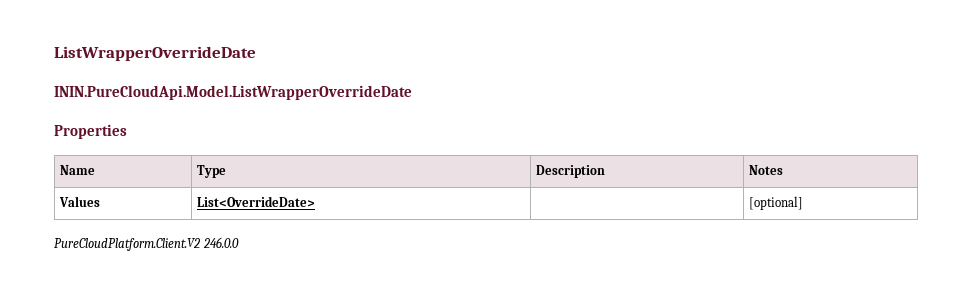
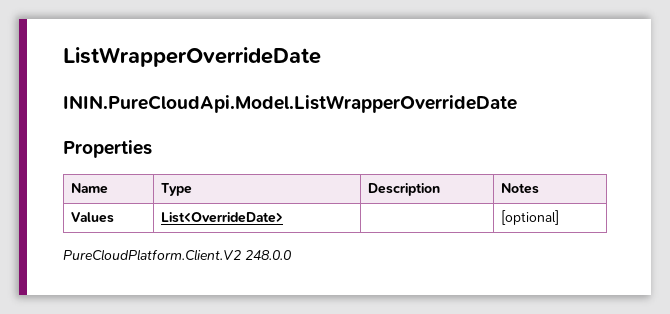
[202,237,239,248] 246.0.0 -> [245,250,291,260] 248.0.0

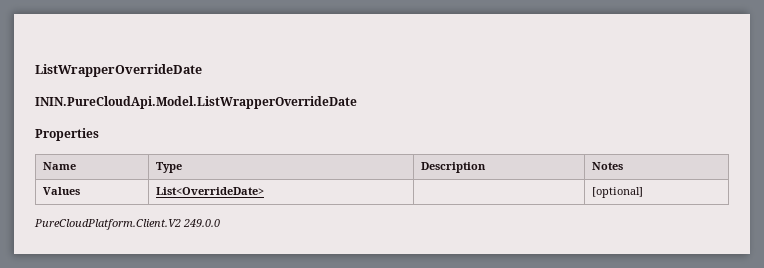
[245,250,291,260] 248.0.0 -> [183,219,220,227] 249.0.0

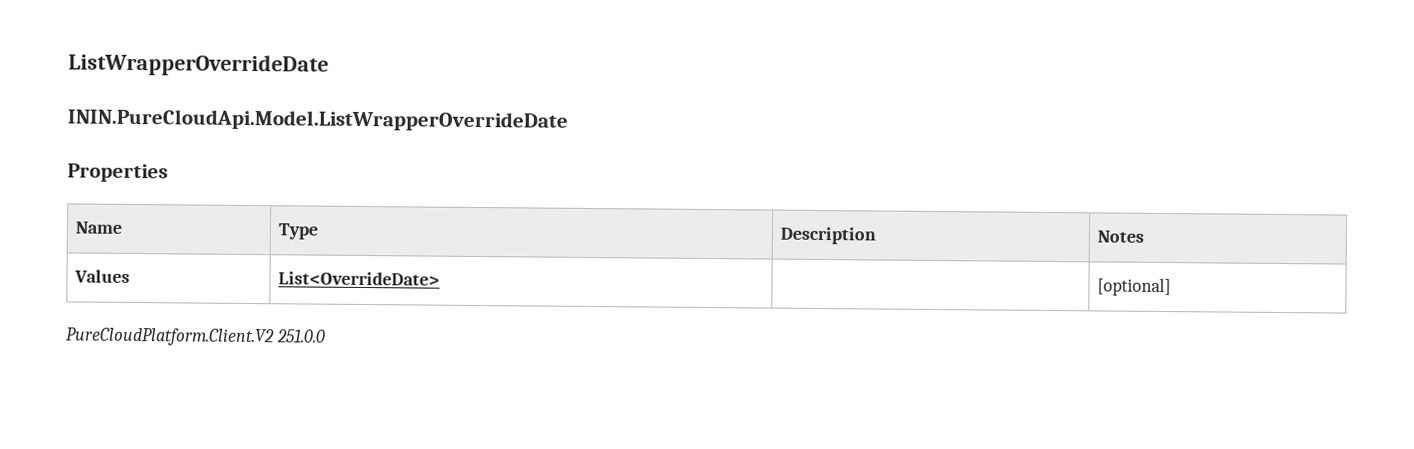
[183,219,220,227] 249.0.0 -> [275,329,326,343] 251.0.0

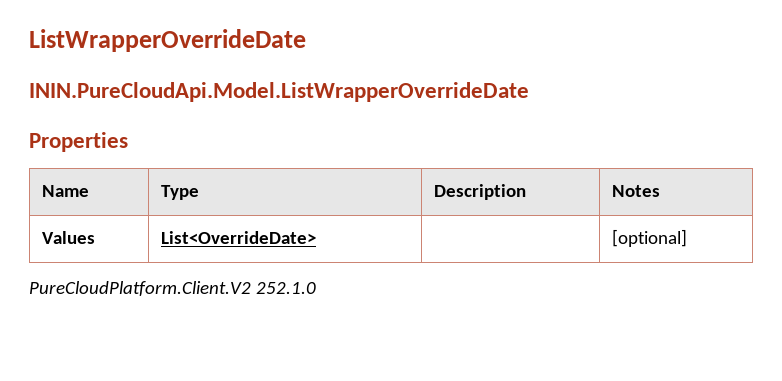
[275,329,326,343] 251.0.0 -> [255,282,316,294] 252.1.0

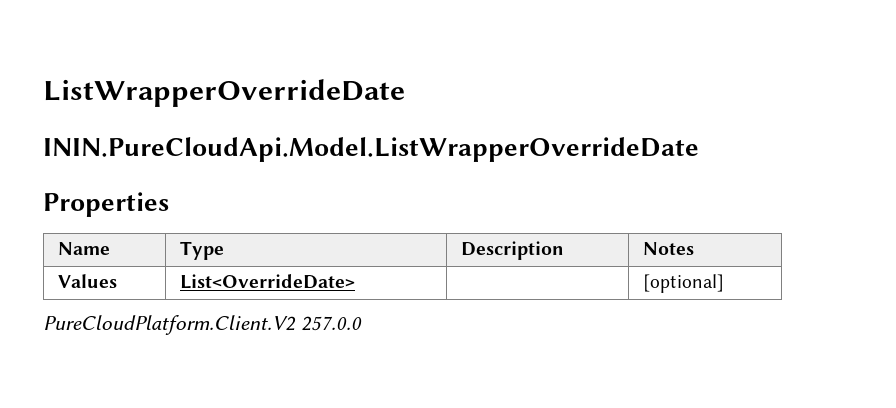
[255,282,316,294] 252.1.0 -> [300,316,362,331] 257.0.0

